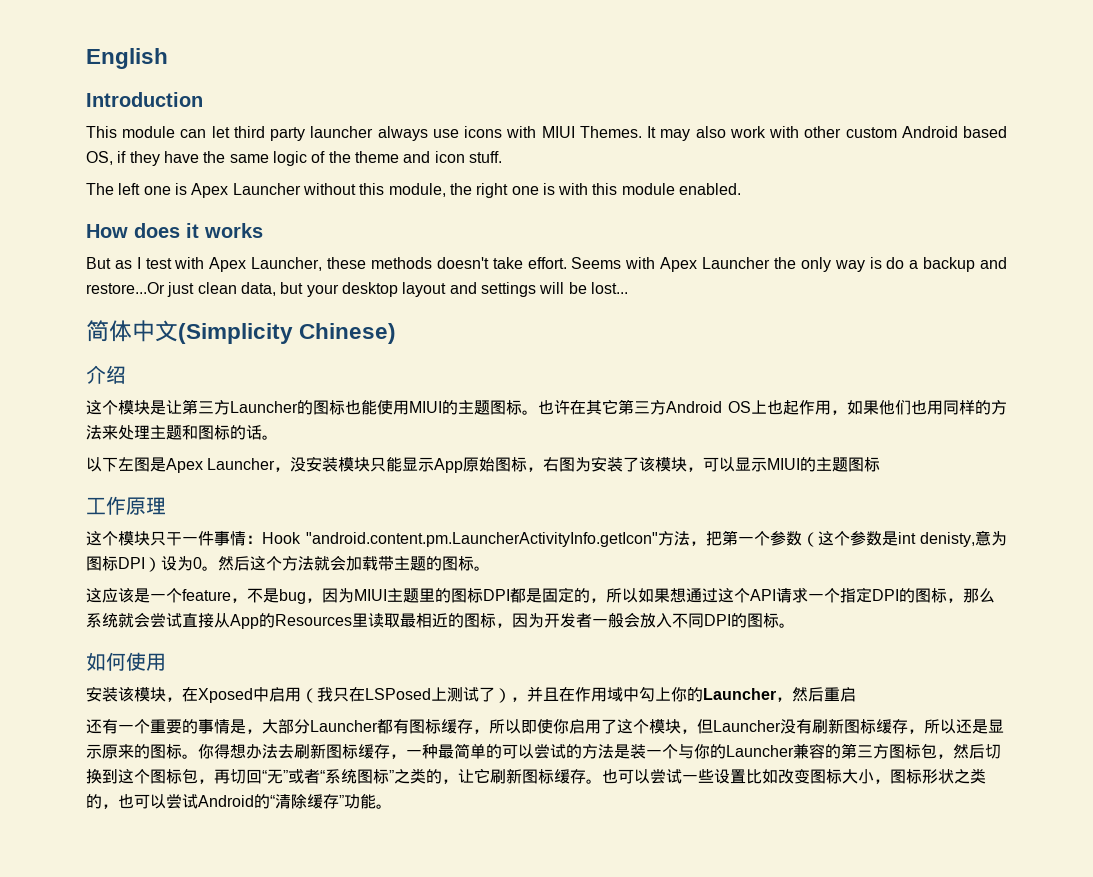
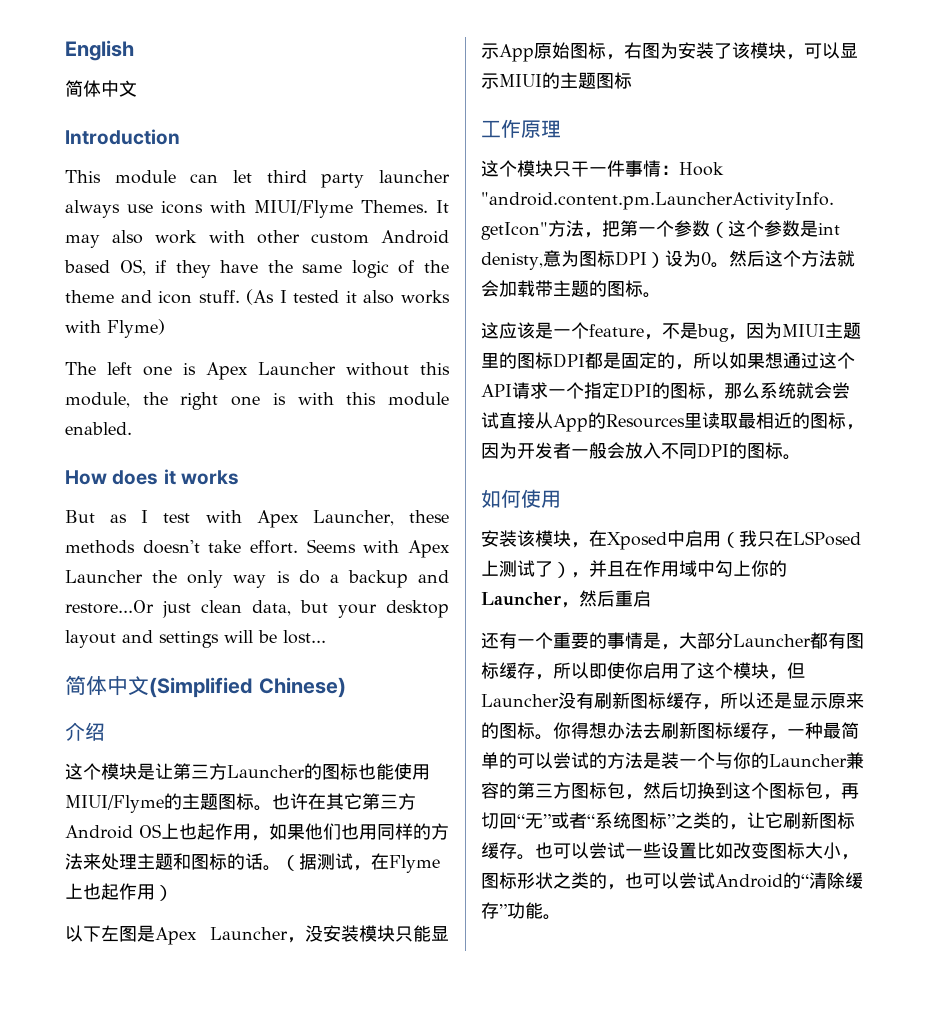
(168, 58) none -> [65,80,137,97] // 简体中文
[541,126,575,138] MIUI -> [254,200,353,218] MIUI/Flyme
(502, 157) none -> [246,289,450,305] [65,319,165,338] (As I tested it also works with Flyme)
[178,323,293,344] (Simplicity -> [149,677,253,698] (Simplified
[409,401,442,413] MIUI -> [65,795,164,813] MIUI/Flyme
(278, 437) none -> [281,853,440,873] [65,883,173,901] （据测试，在Flyme上也起作用）

